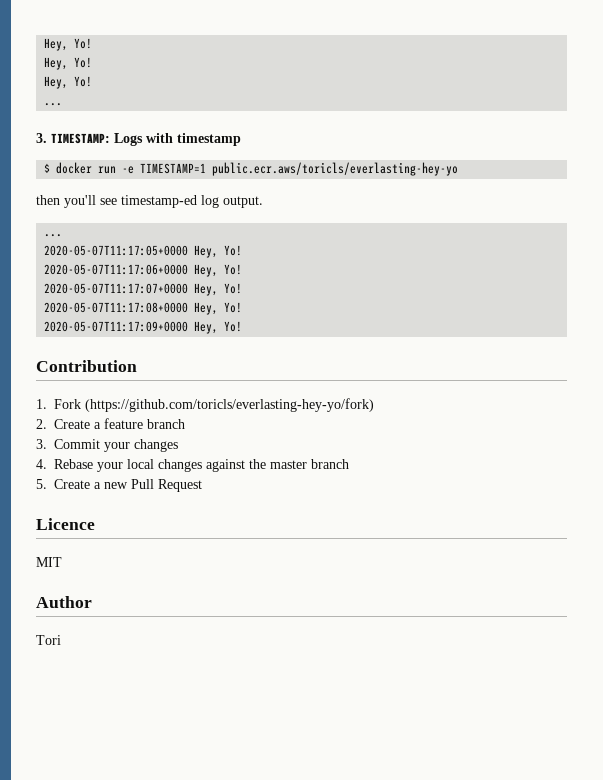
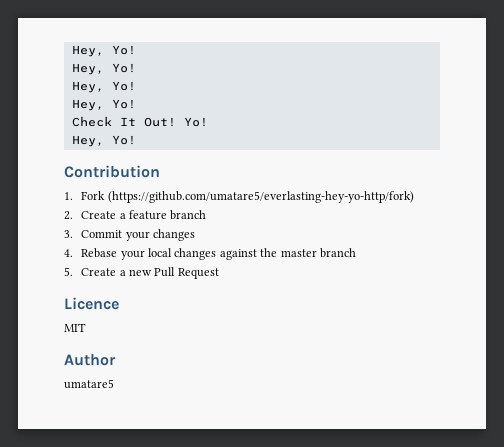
[44,38,93,51] [44,57,93,70] [44,76,93,89] [44,103,63,106] [36,133,241,146] [44,162,459,176] [36,195,263,208] [44,234,63,237] [44,245,243,258] [44,264,243,277] [44,283,243,296] [44,302,243,315] [44,321,189,332] Hey, Yo! // Hey, Yo! // Hey, Yo! // ... // 3. TIMESTAMP: Logs with timestamp // $ docker run -e TIMESTAMP=1 public.ecr.aws/toricls/everlasting-hey-yo // then you'll see timestamp-ed log output. // ... // 2020-05-07T11:17:05+0000 Hey, Yo! // 2020-05-07T11:17:06+0000 Hey, Yo! // 2020-05-07T11:17:07+0000 Hey, Yo! // 2020-05-07T11:17:08+0000 Hey, Yo! // 2020-05-07T11:17:09+0000 -> [71,45,136,57] [71,63,136,75] [71,81,136,93] [71,99,136,111] [71,116,208,127] Hey, Yo! // Hey, Yo! // Hey, Yo! // Hey, Yo! // Check It Out! Yo! //
[85,398,374,412] (https://github.com/toricls/everlasting-hey-yo/fork) -> [107,191,414,203] (https://github.com/umatare5/everlasting-hey-yo-http/fork)
[36,635,61,645] Tori -> [64,379,114,389] umatare5

